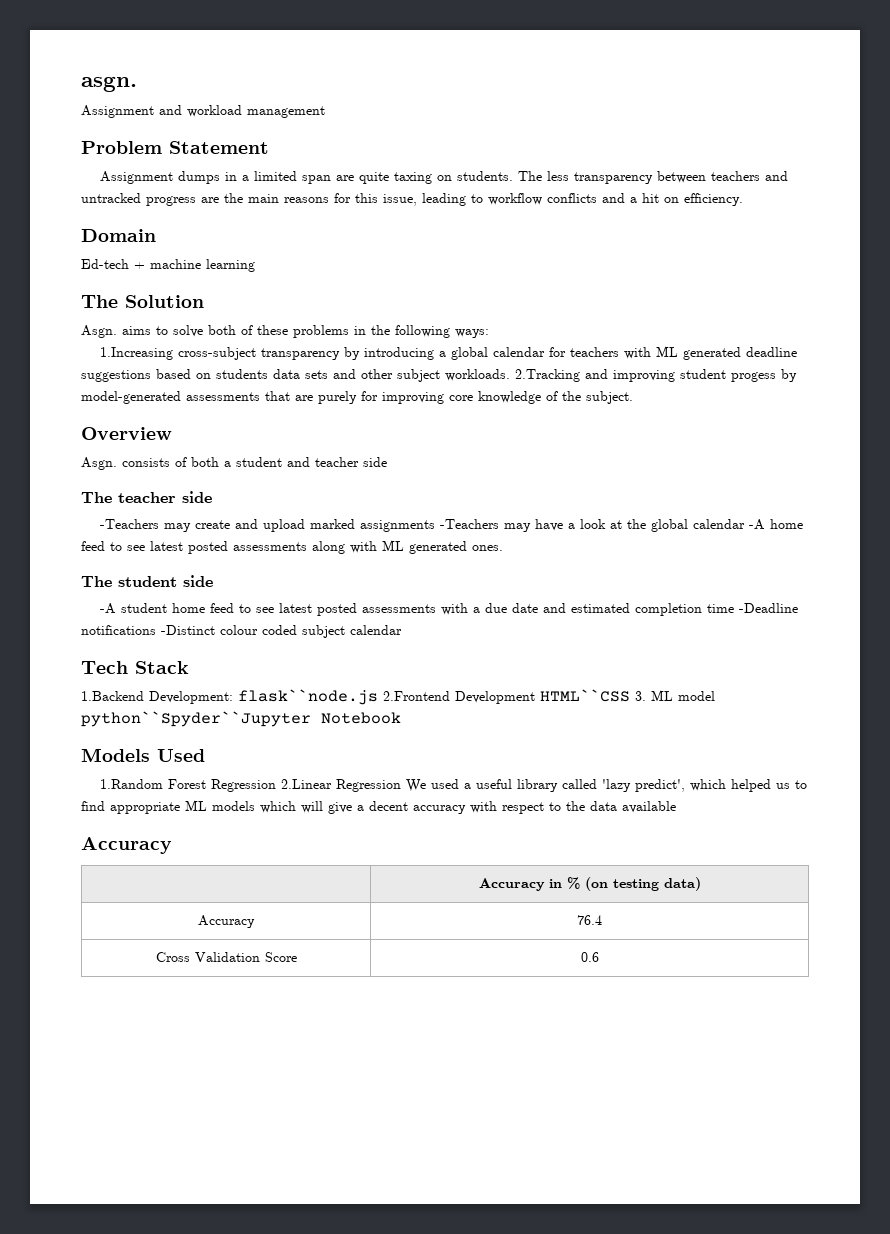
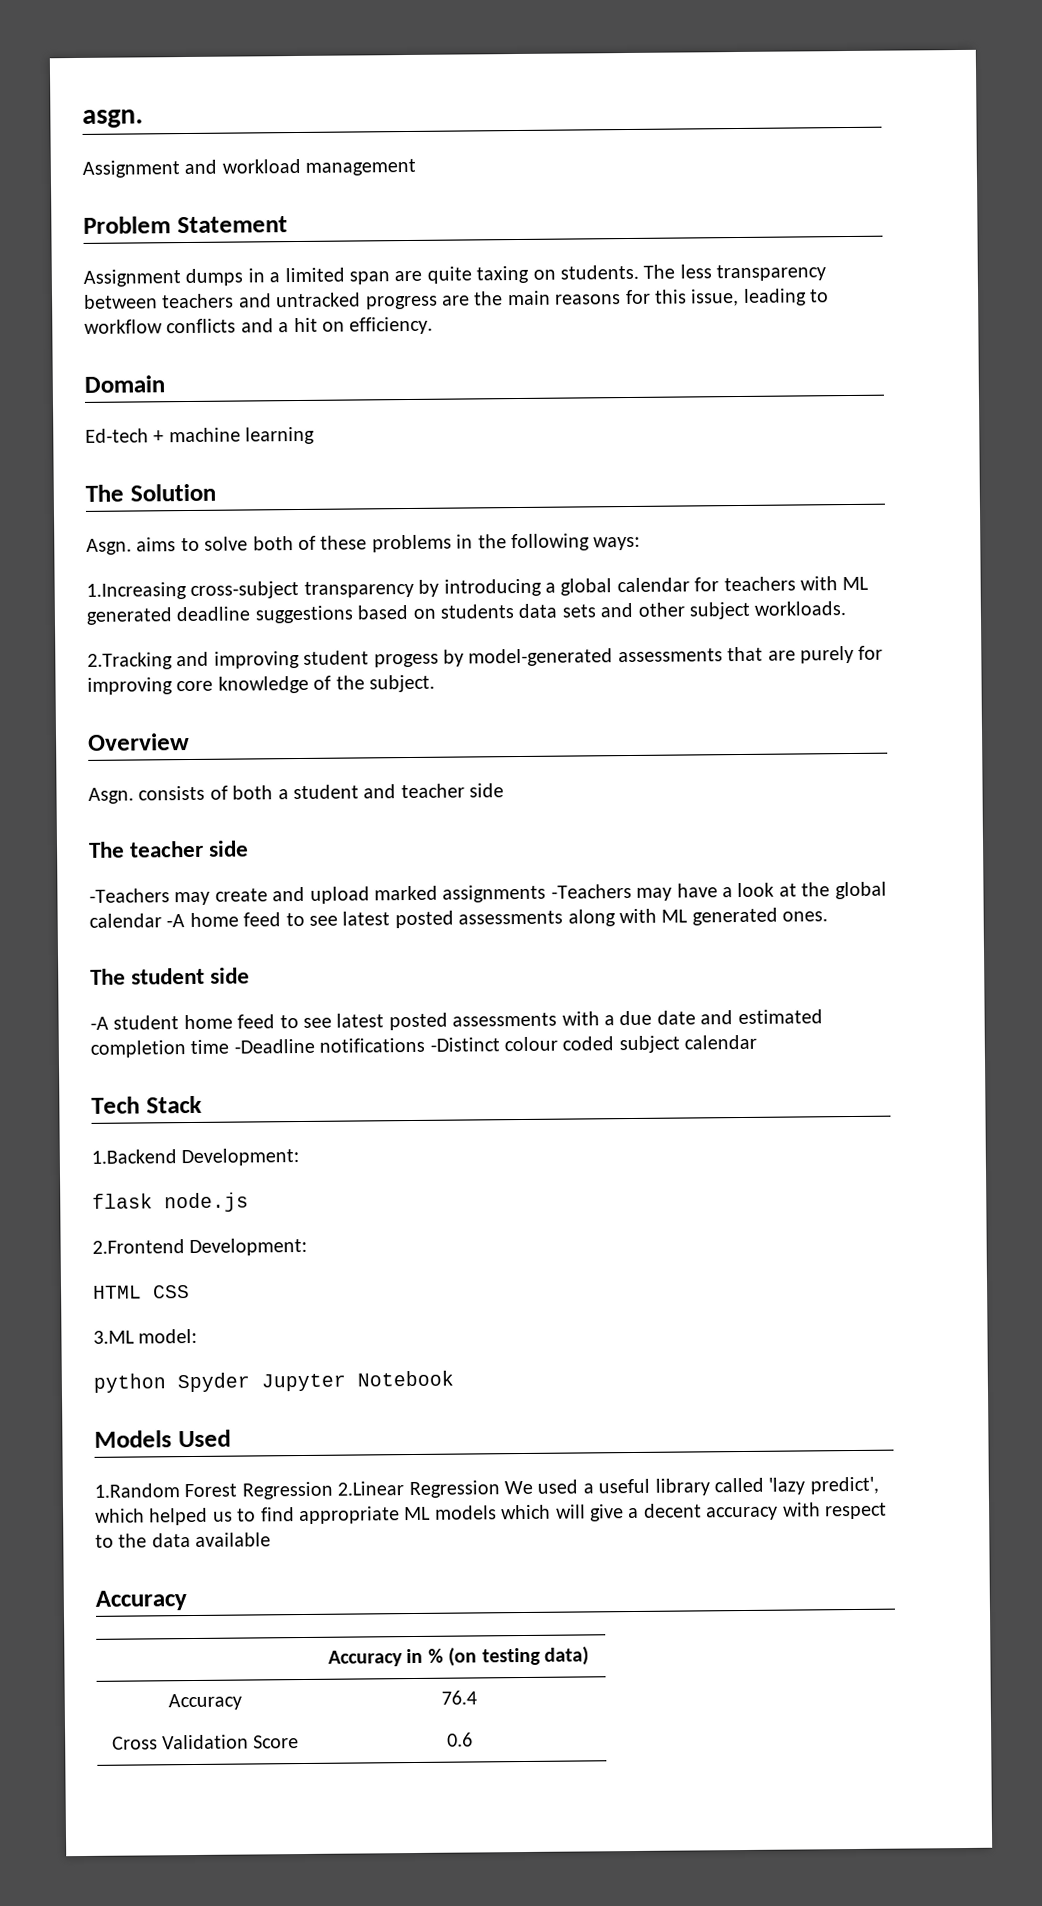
(510, 375) none -> (847, 608) //
[238,689,715,705] [81,711,311,727] flask``node.js 2.Frontend Development HTML``CSS 3. ML model python``Spyder``Jupyter -> [92,1192,249,1213] [92,1237,308,1257] [93,1285,190,1299] [93,1328,198,1344] [93,1372,346,1393] // flask node.js // 2.Frontend Development: // HTML CSS // 3.ML model: // python Spyder Jupyter

